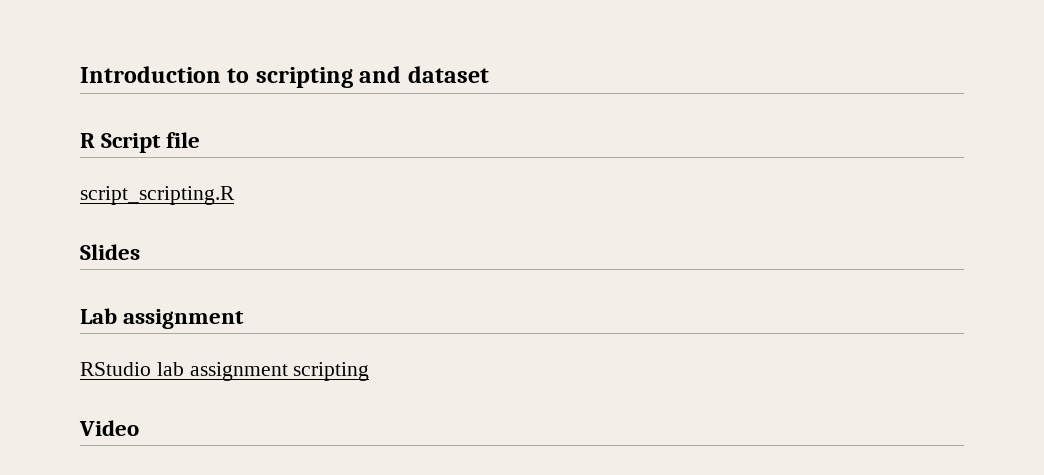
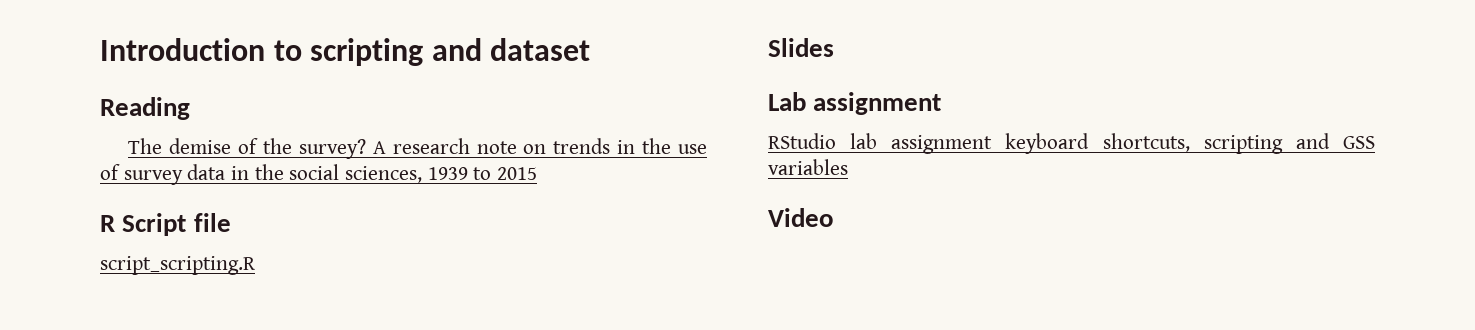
(489, 74) none -> [100,97,190,120] [128,138,708,159] [100,164,538,185] // Reading // The demise of the survey? A research note on trends in the use of survey data in the social sciences, 1939 to 2015
[293,362,370,381] scripting -> [1005,133,1375,154] [768,159,848,175] keyboard shortcuts, scripting and GSS variables

